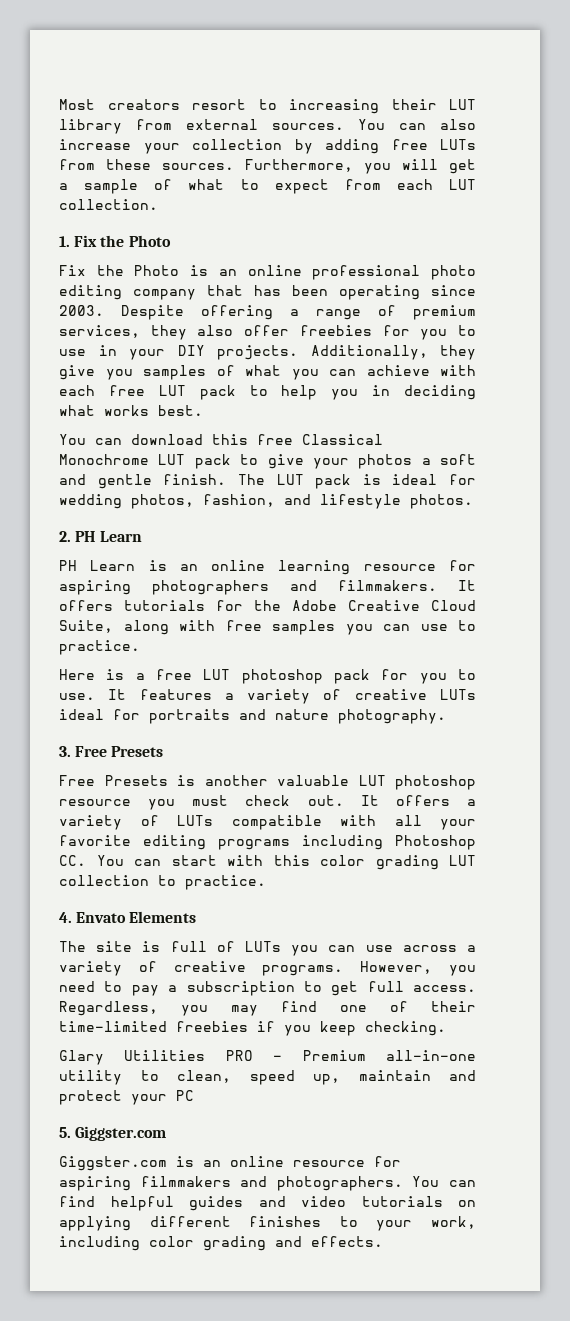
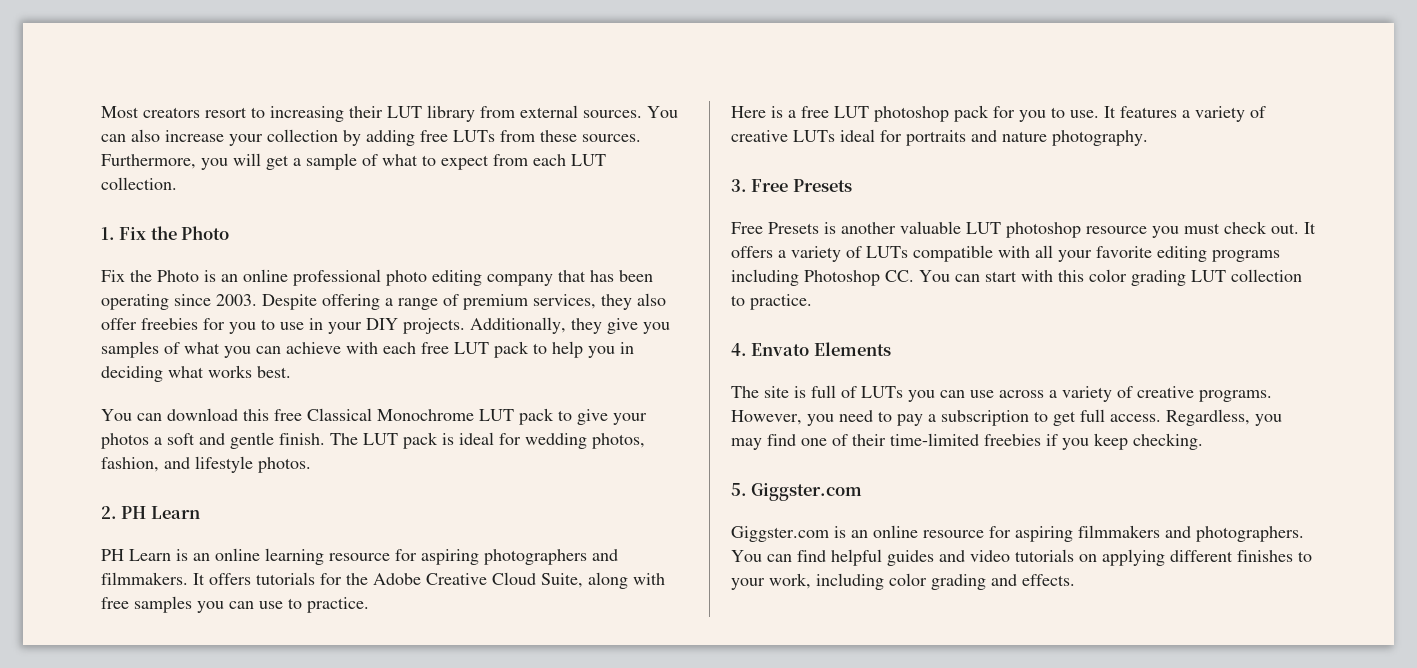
[59,1050,476,1065] [59,1070,476,1085] [59,1090,194,1105] // Glary Utilities PRO - Premium all-in-one utility to clean, speed up, maintain and protect your PC -> (1203, 441) none

